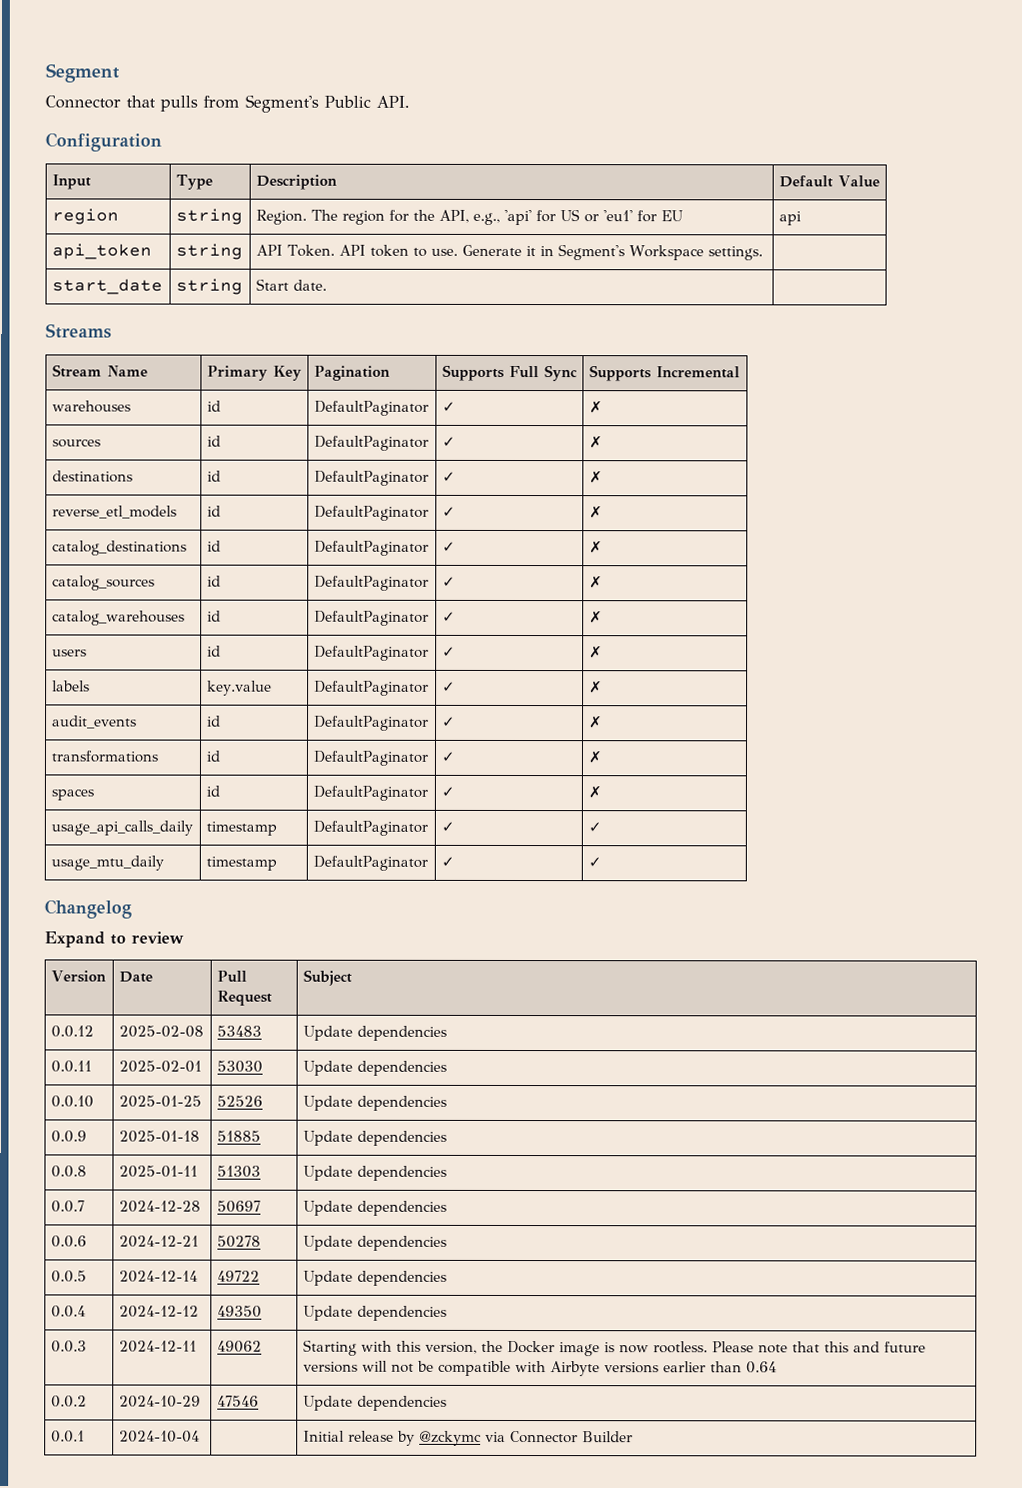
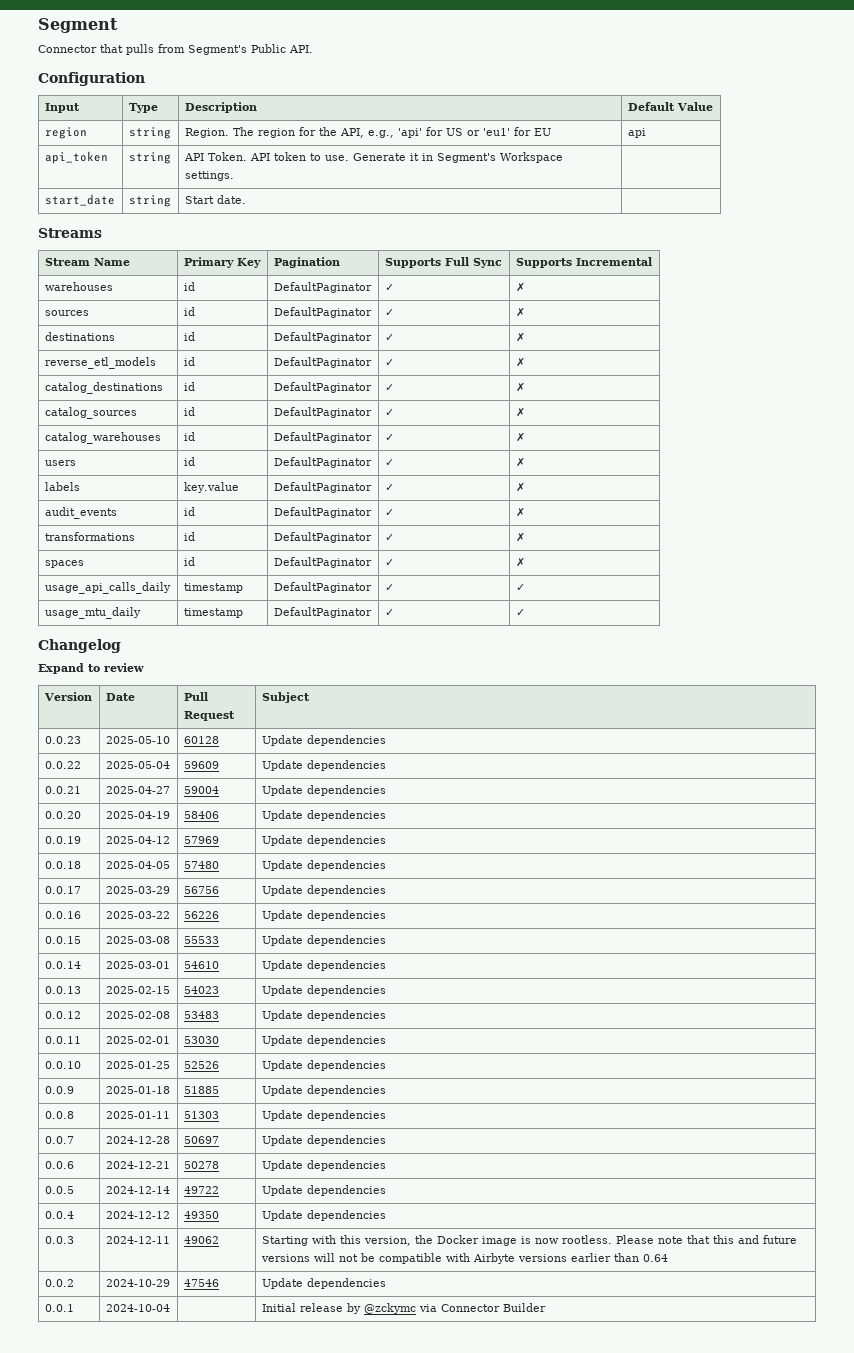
(352, 977) none -> [44,736,81,744] [105,736,170,744] [183,736,219,744] [261,735,386,746] [44,761,81,769] [105,761,170,769] [183,761,219,769] [261,760,386,771] [44,786,81,794] [105,786,170,794] [183,786,219,794] [261,785,386,796] [44,811,81,819] [105,811,170,819] [183,811,219,819] [261,810,386,821] [44,836,81,844] [105,836,170,844] [183,836,219,844] [261,835,386,846] [44,861,81,869] [105,861,170,869] [183,861,219,869] [261,860,386,871] [44,886,81,894] [105,886,170,894] [183,886,219,894] [261,885,386,896] [44,911,81,919] [105,911,170,919] [183,911,219,919] [261,910,386,921] [44,936,81,944] [105,936,170,944] [183,936,219,944] [261,935,386,946] [44,961,81,969] [105,961,170,969] [183,961,219,969] [261,960,386,971] [44,986,81,994] [105,986,170,994] [183,986,219,994] [261,985,386,996] // 0.0.23 | 2025-05-10 | 60128 | Update dependencies // 0.0.22 | 2025-05-04 | 59609 | Update dependencies // 0.0.21 | 2025-04-27 | 59004 | Update dependencies // 0.0.20 | 2025-04-19 | 58406 | Update dependencies // 0.0.19 | 2025-04-12 | 57969 | Update dependencies // 0.0.18 | 2025-04-05 | 57480 | Update dependencies // 0.0.17 | 2025-03-29 | 56756 | Update dependencies // 0.0.16 | 2025-03-22 | 56226 | Update dependencies // 0.0.15 | 2025-03-08 | 55533 | Update dependencies // 0.0.14 | 2025-03-01 | 54610 | Update dependencies // 0.0.13 | 2025-02-15 | 54023 | Update dependencies

